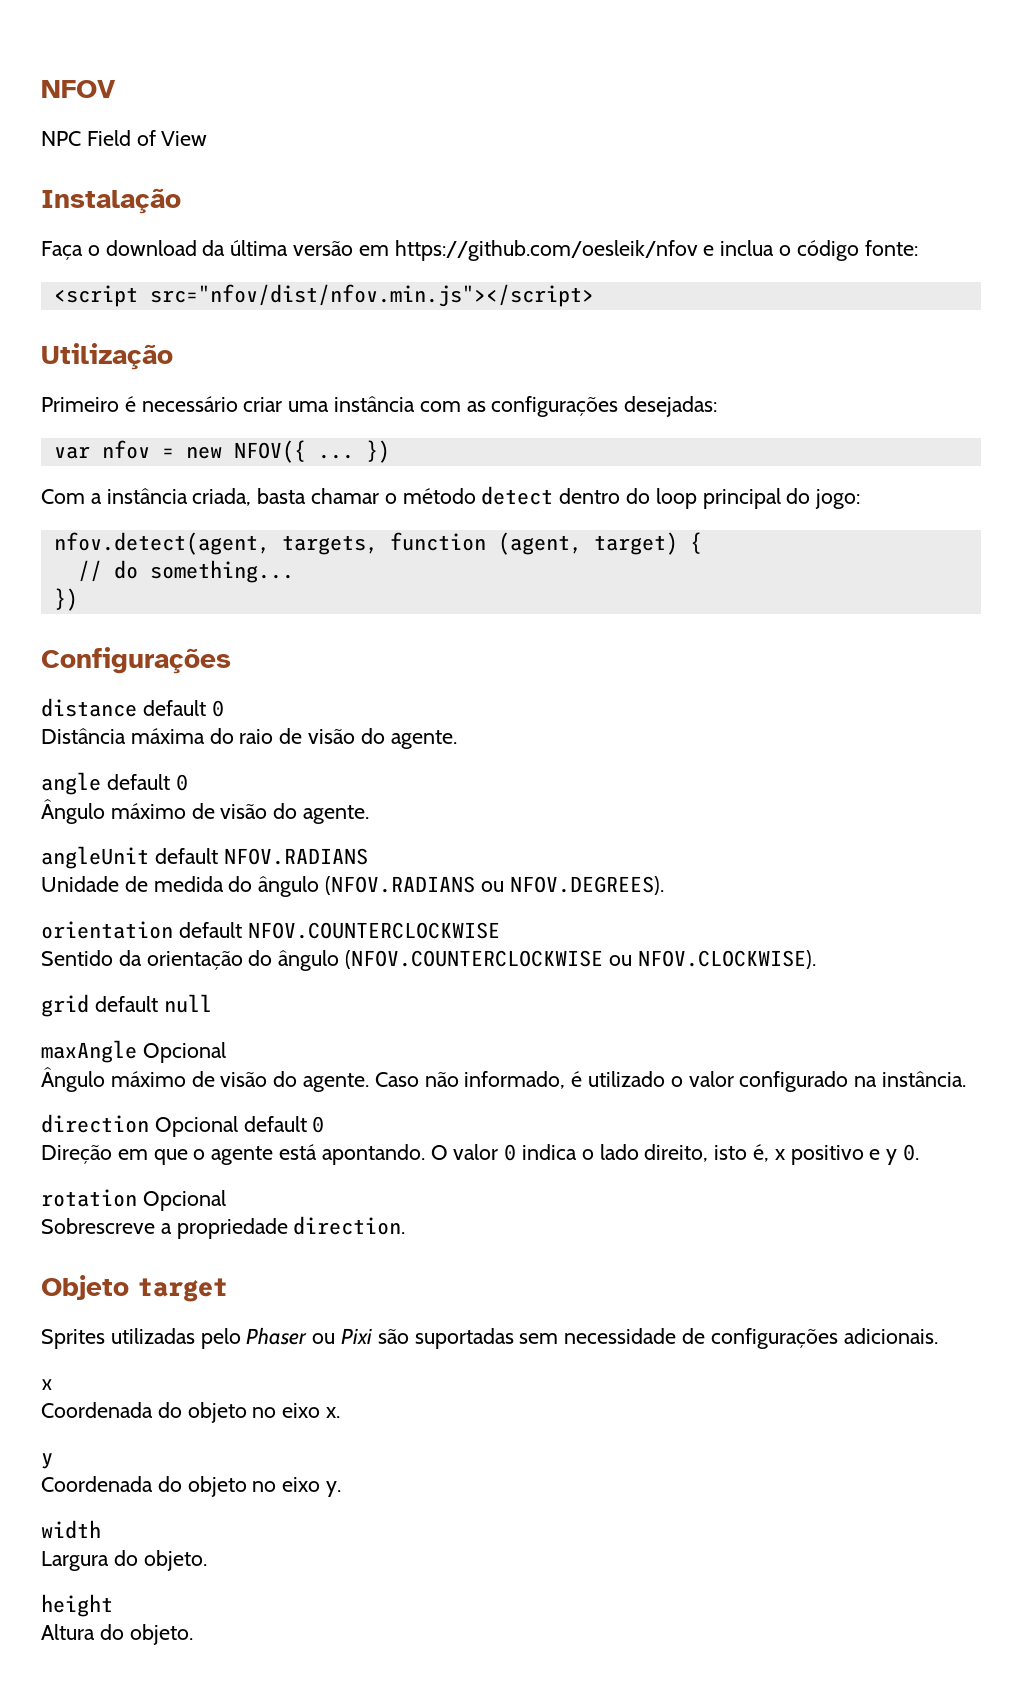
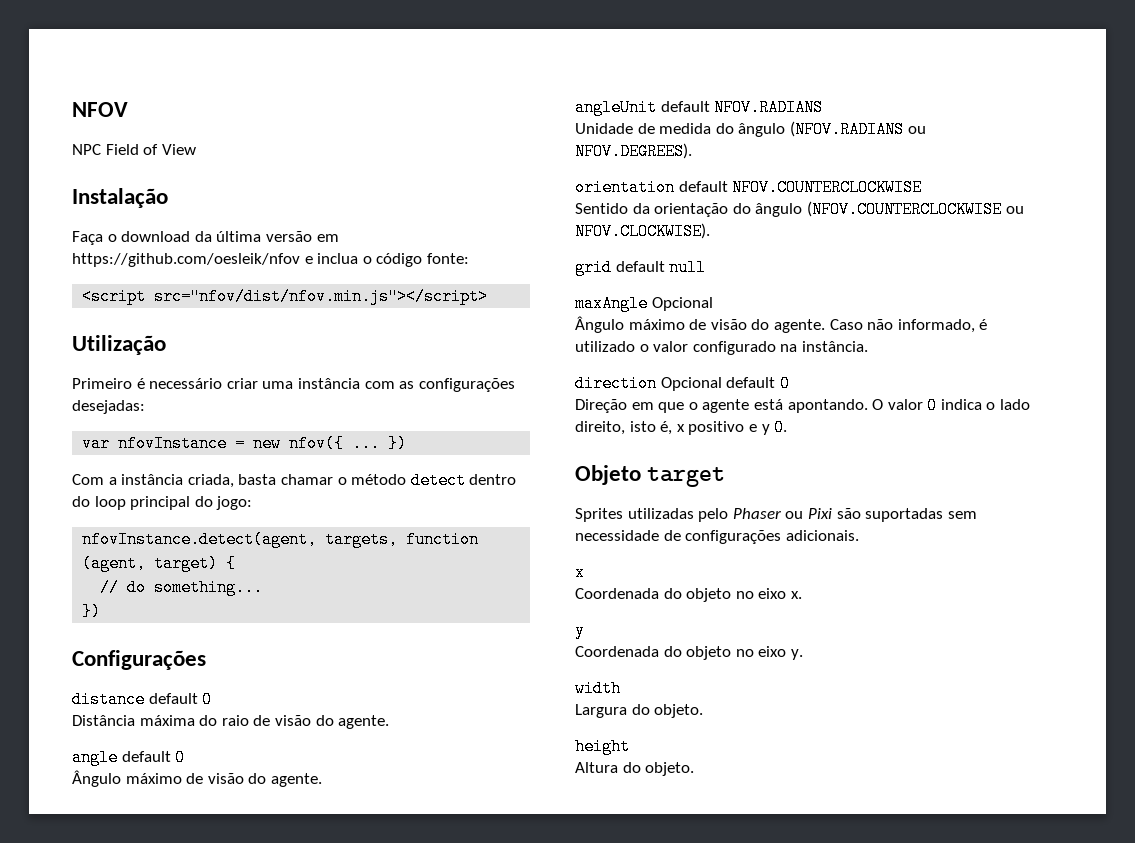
[101,440,150,459] nfov -> [118,435,228,452] nfovInstance
[233,440,306,463] NFOV({ -> [289,435,345,452] nfov({
[53,532,270,555] nfov.detect(agent, -> [82,531,318,548] nfovInstance.detect(agent,
[41,1189,226,1211] [41,1216,406,1239] // rotation Opcional // Sobrescreve a propriedade direction. -> (788, 427) none

